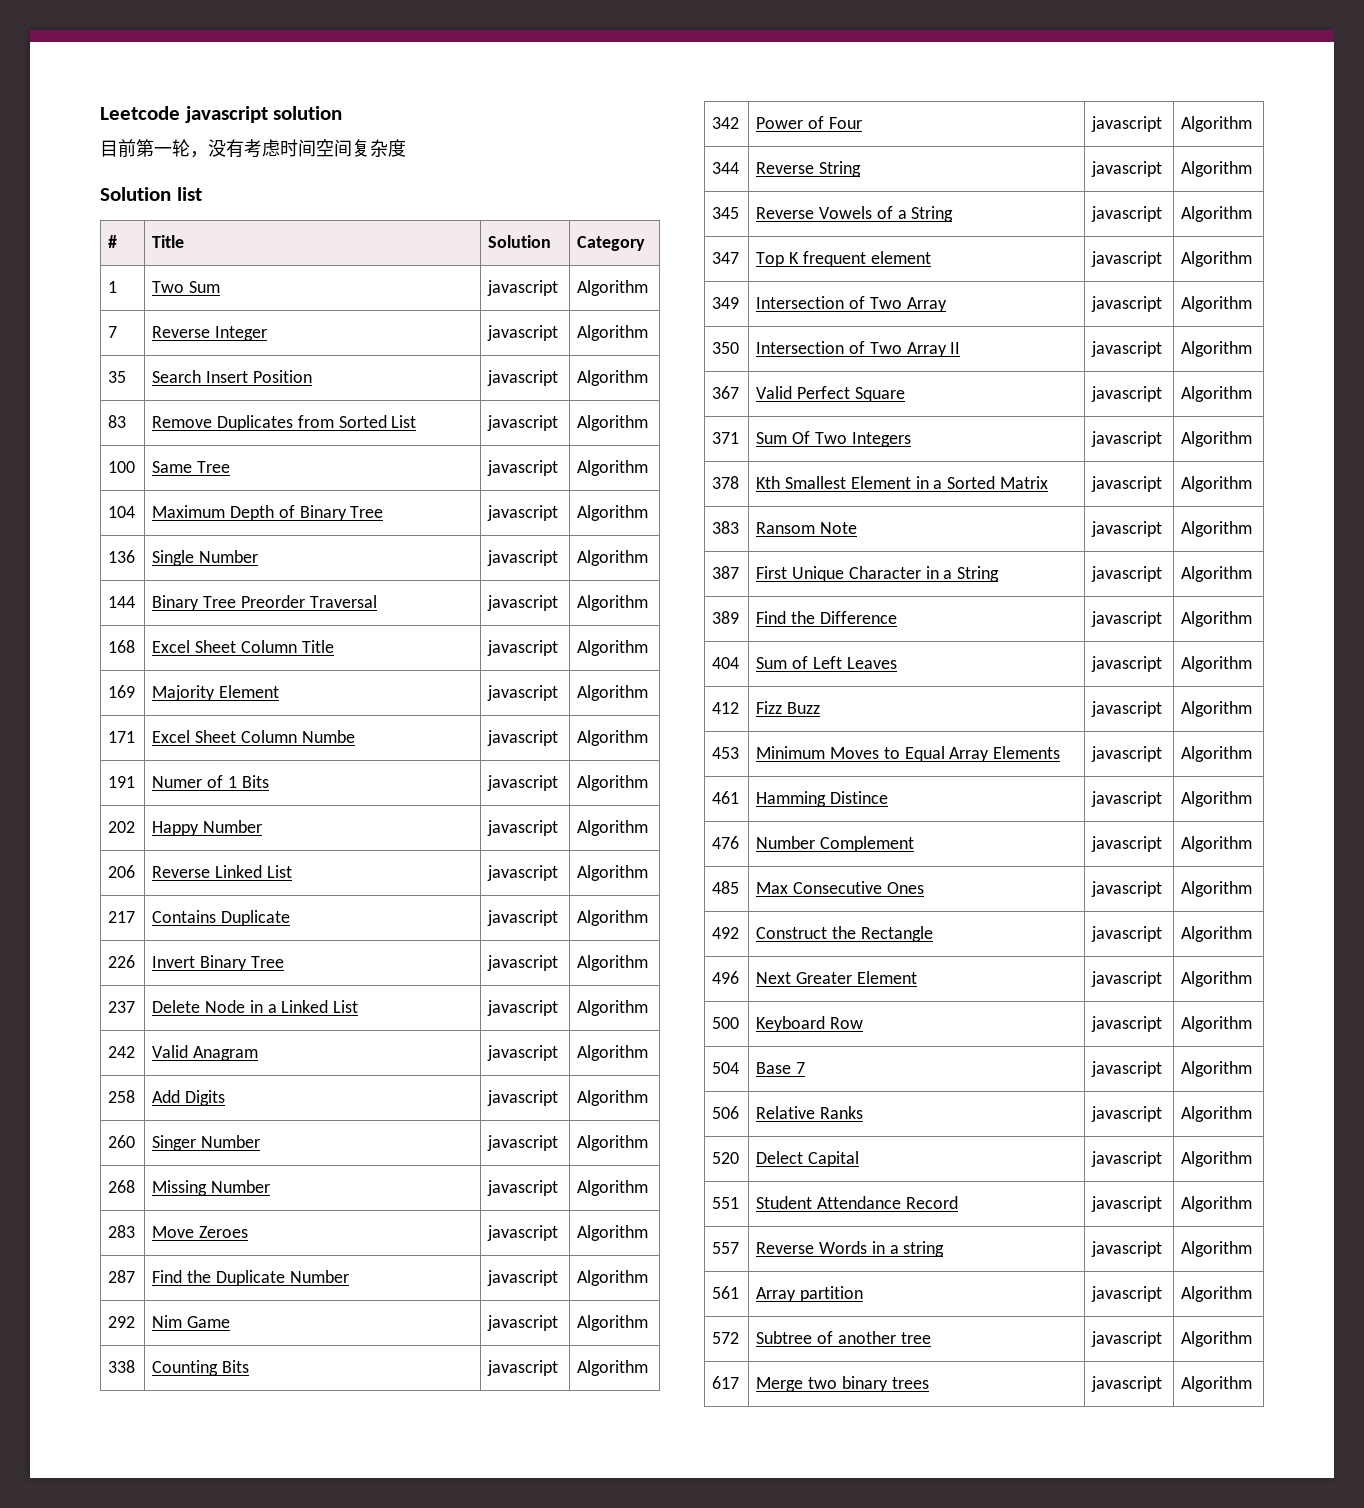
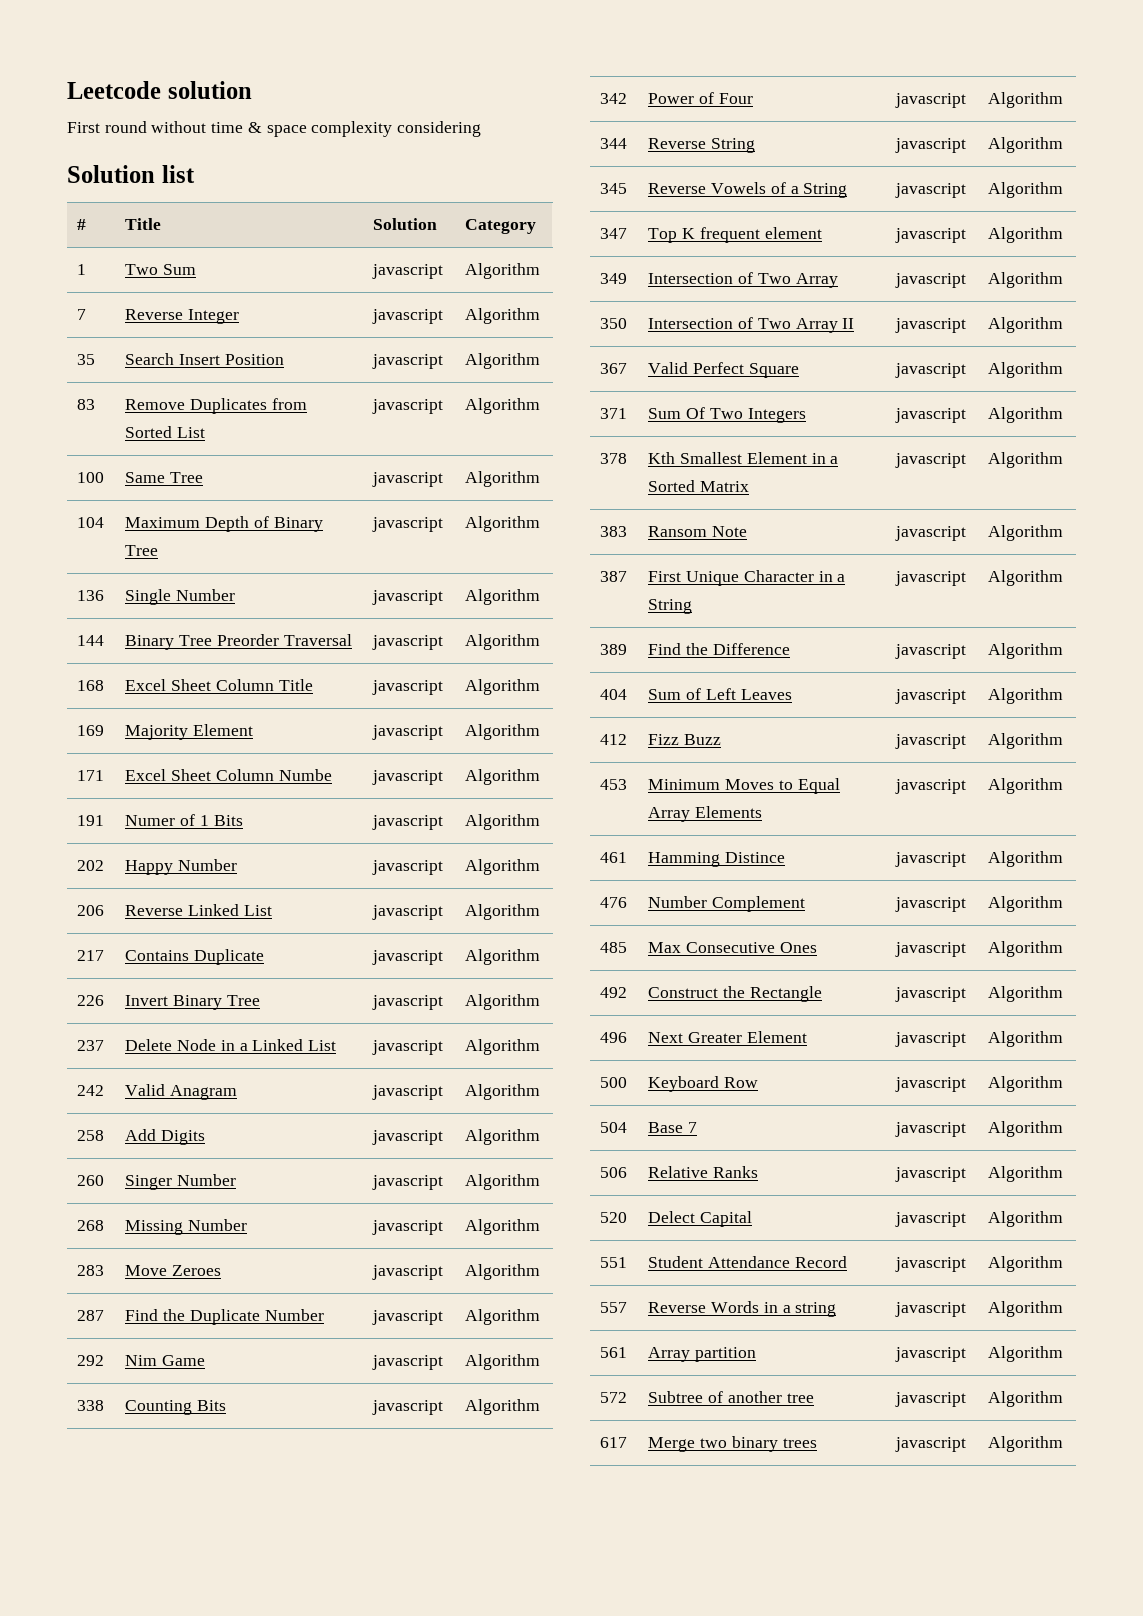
[184,106,268,123] javascript -> (161, 90) none
[100,139,406,158] 目前第一轮，没有考虑时间空间复杂度 -> [67,121,482,137] First round without time & space complexity considering

